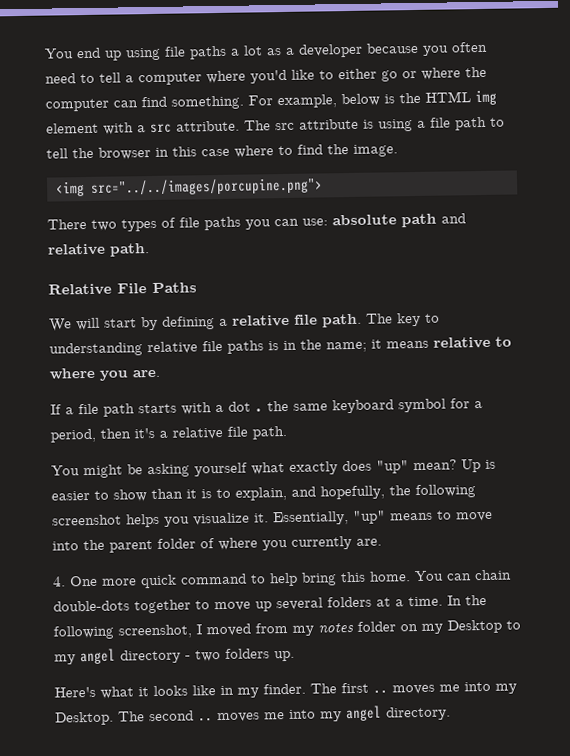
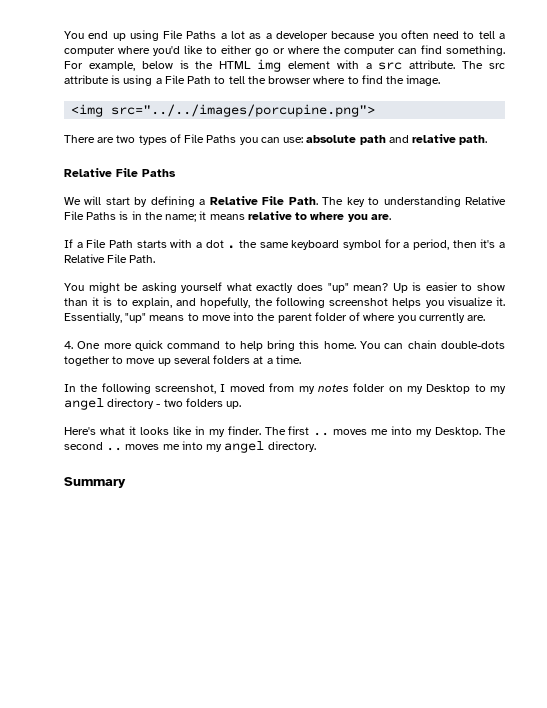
[164,45,227,60] file paths -> [163,30,217,39] File Paths
[430,116,487,131] file path -> [164,75,212,84] File Path
[155,146,230,157] in this case -> (312, 80) none
(87, 224) none -> [97,137,115,143] are
[179,216,241,231] file paths -> [184,134,237,143] File Paths
[232,313,362,328] relative file path. -> [209,196,318,205] Relative File Path.
[147,340,264,355] relative file paths -> [464,196,506,205] [64,211,117,220] Relative File Paths
[78,403,135,417] file path -> [86,239,133,248] File Path
[172,425,287,440] relative file path. -> [64,254,156,263] Relative File Path.
(443, 601) none -> (301, 359) //
(451, 713) none -> [64,477,126,488] // Summary

